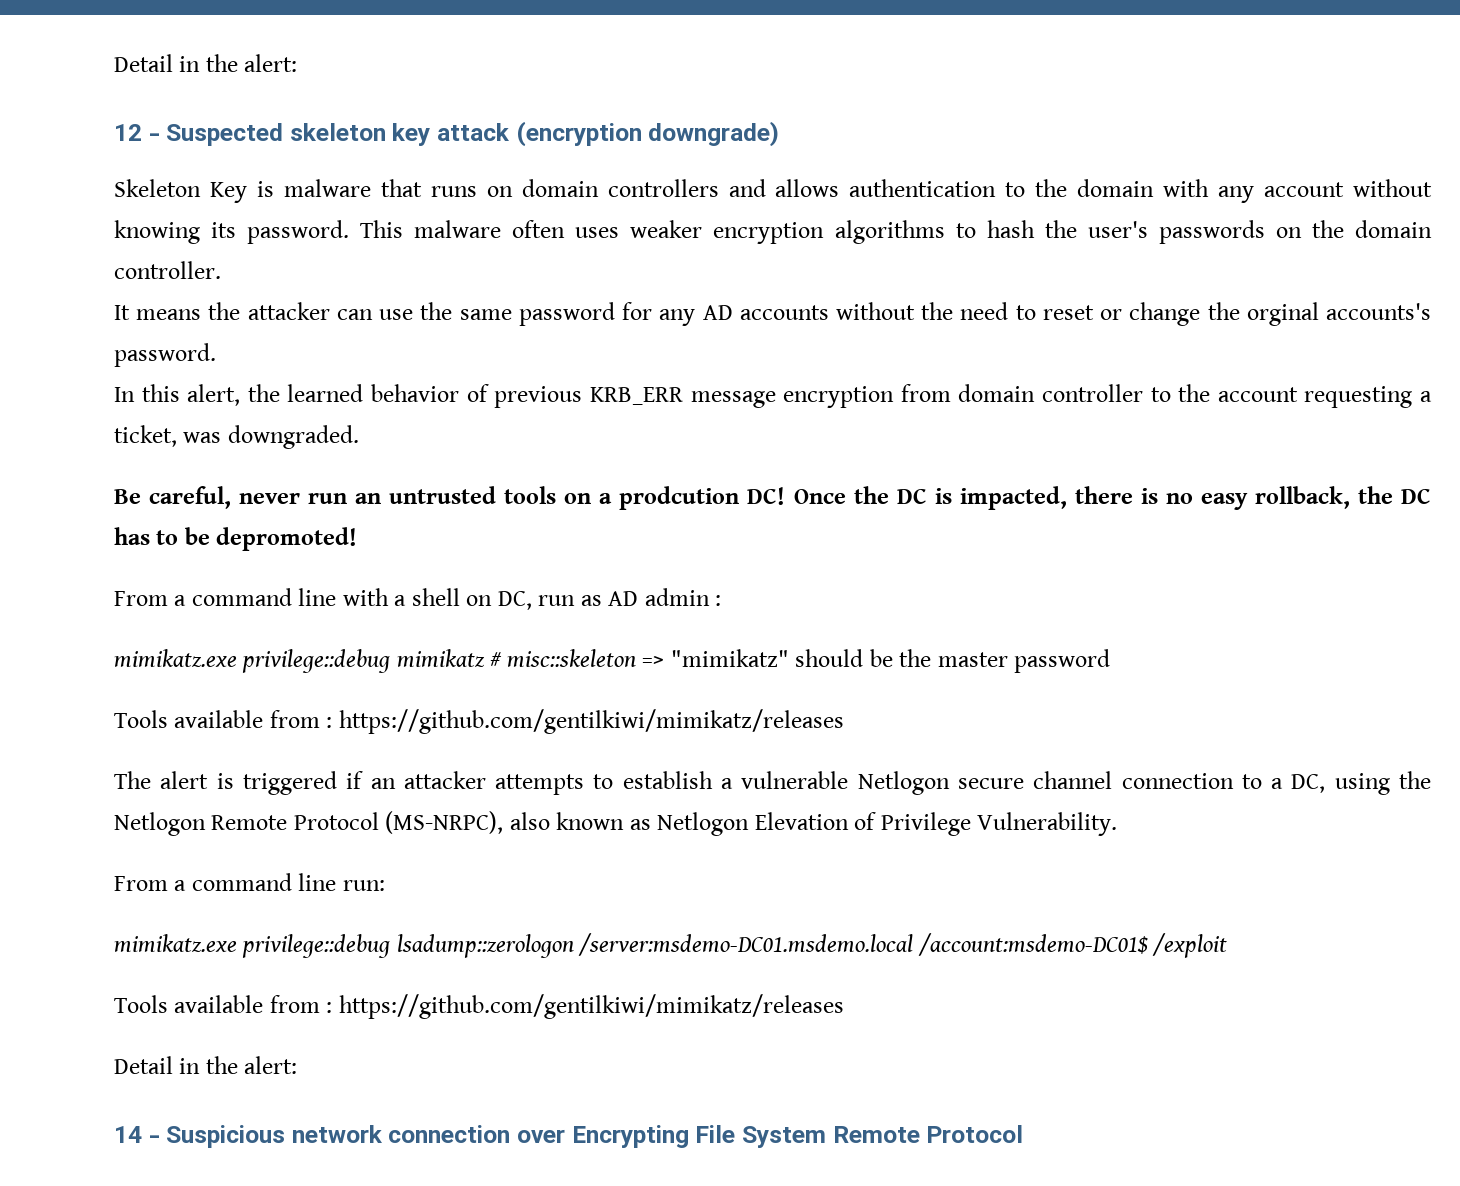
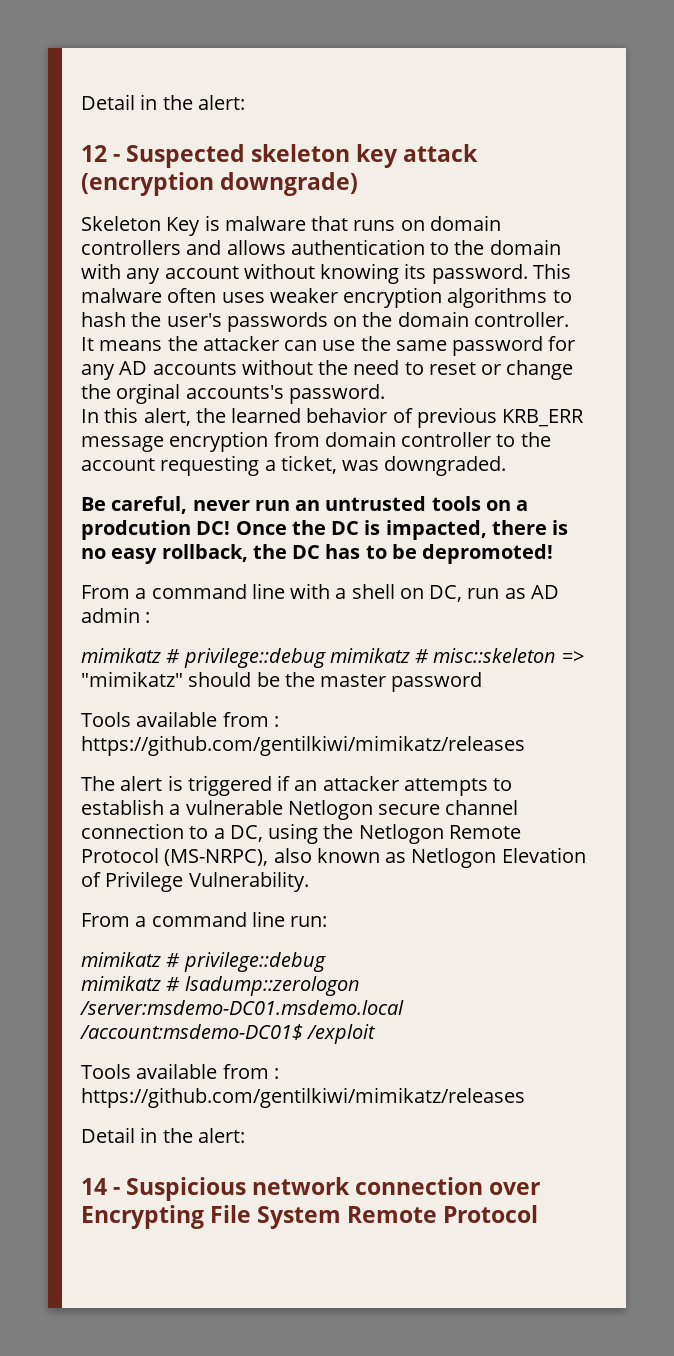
[114,649,237,667] mimikatz.exe -> [81,648,181,663] mimikatz #
[114,934,391,958] mimikatz.exe privilege::debug -> [81,952,326,972] [81,976,181,991] mimikatz # privilege::debug // mimikatz #

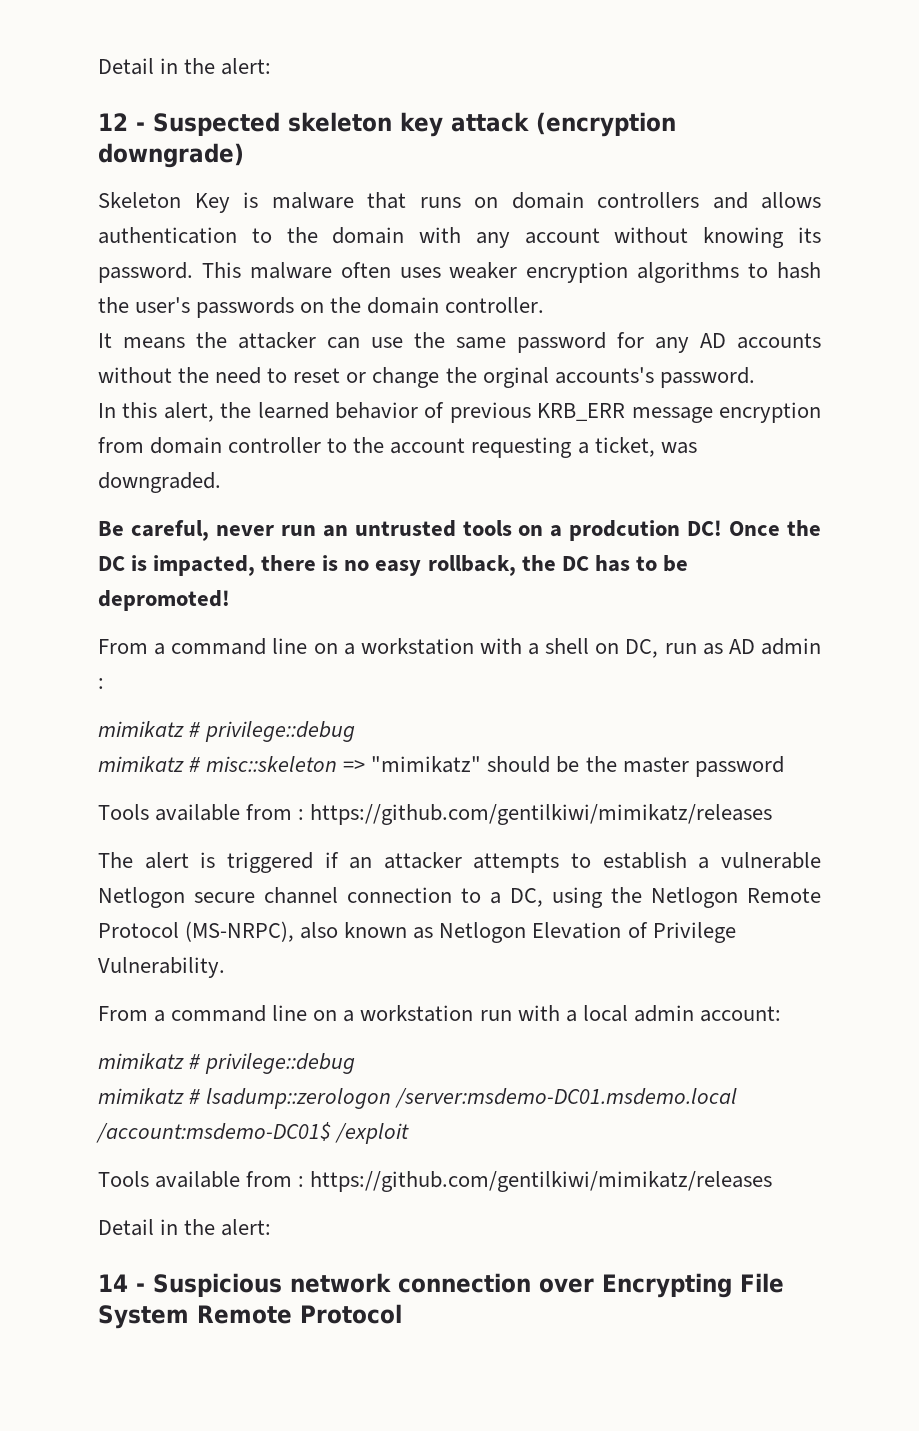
(285, 591) none -> [313,638,474,655] on a workstation
(326, 658) none -> (356, 731) //
[290,916,328,927] run: -> [313,1005,781,1022] on a workstation run with a local admin account:

